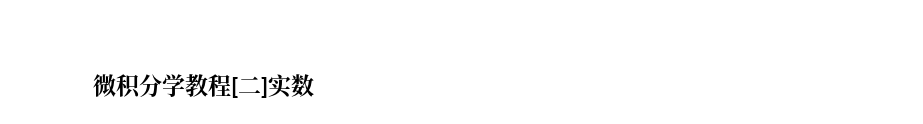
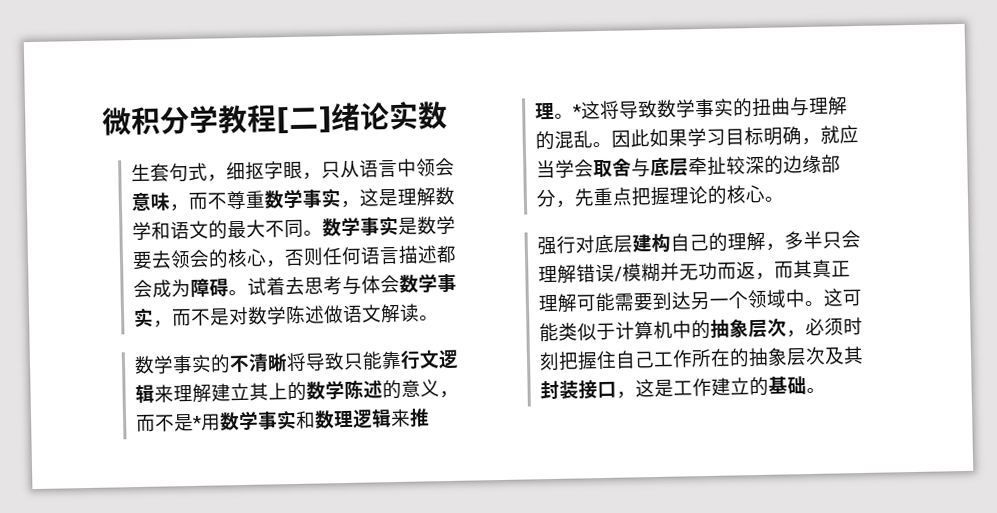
(268, 87) none -> [330,102,390,132] 绪论
(314, 85) none -> [131,157,456,183] [131,186,456,212] [132,215,457,241] [132,244,458,271] [133,273,458,299] [133,303,440,328] [134,349,460,375] [135,379,460,404] [136,408,431,433] [535,96,849,121] [535,124,860,151] [536,154,842,179] [536,184,785,208] [537,229,862,256] [538,259,852,284] [538,288,864,313] [539,316,864,343] [539,345,865,372] [540,375,827,400] // 生套句式，细抠字眼，只从语言中领会意味，而不尊重数学事实，这是理解数学和语文的最大不同。数学事实是数学要去领会的核心，否则任何语言描述都会成为障碍。试着去思考与体会数学事实，而不是对数学陈述做语文解读。 // 数学事实的不清晰将导致只能靠行文逻辑来理解建立其上的数学陈述的意义，而不是*用数学事实和数理逻辑来推理。*这将导致数学事实的扭曲与理解的混乱。因此如果学习目标明确，就应当学会取舍与底层牵扯较深的边缘部分，先重点把握理论的核心。 // 强行对底层建构自己的理解，多半只会理解错误/模糊并无功而返，而其真正理解可能需要到达另一个领域中。这可能类似于计算机中的抽象层次，必须时刻把握住自己工作所在的抽象层次及其封装接口，这是工作建立的基础。

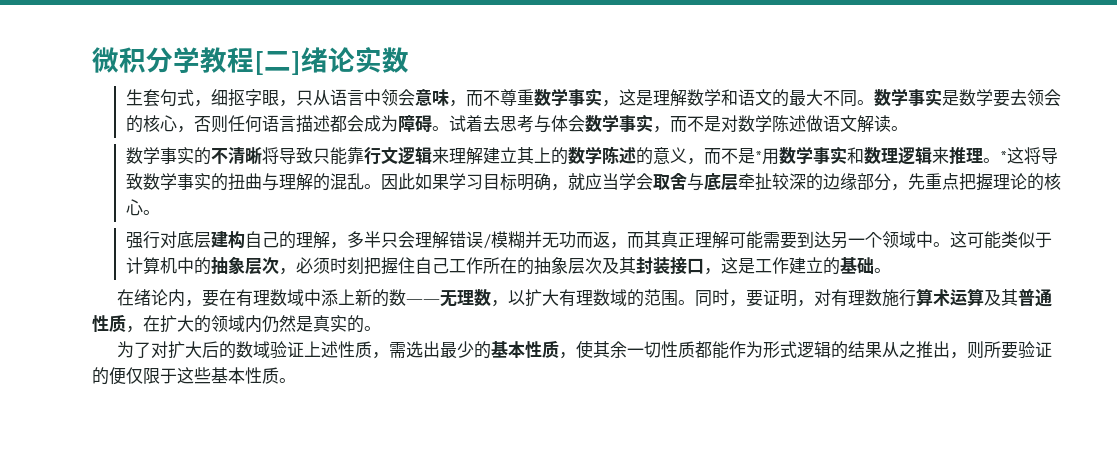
(827, 390) none -> [117,288,1053,307] [92,314,381,333] [117,340,1053,359] [92,367,296,385] // 在绪论内，要在有理数域中添上新的数——无理数，以扩大有理数域的范围。同时，要证明，对有理数施行算术运算及其普通性质，在扩大的领域内仍然是真实的。 // 为了对扩大后的数域验证上述性质，需选出最少的基本性质，使其余一切性质都能作为形式逻辑的结果从之推出，则所要验证的便仅限于这些基本性质。

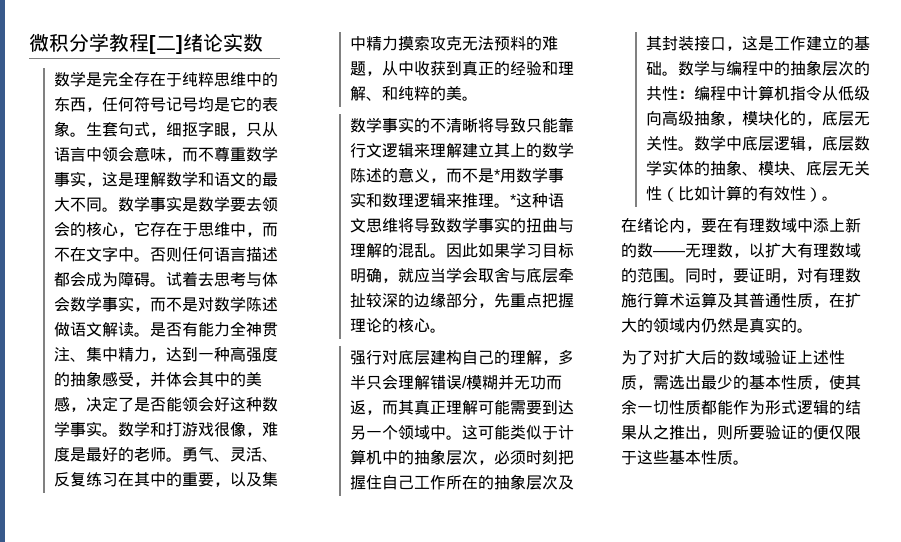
(409, 60) none -> [54,71,279,87] [54,96,279,112] [54,121,87,137] 数学是完全存在于纯粹思维中的东西，任何符号记号均是它的表象。
(194, 129) none -> [134,221,279,237] [54,246,151,262] 它存在于思维中，而不在文字中。
(908, 128) none -> [150,321,279,337] [54,346,279,362] [54,371,263,387] [54,396,279,412] [54,421,279,437] [54,446,279,462] [54,472,279,487] [350,36,559,51] [350,61,575,76] [350,86,479,101] 是否有能力全神贯注、集中精力，达到一种高强度的抽象感受，并体会其中的美感，决定了是否能领会好这种数学事实。数学和打游戏很像，难度是最好的老师。勇气、灵活、反复练习在其中的重要，以及集中精力摸索攻克无法预料的难题，从中收获到真正的经验和理解、和纯粹的美。
(1024, 155) none -> [532,193,565,208] [350,218,399,233] 种语文思维
(891, 270) none -> [678,60,871,76] [646,85,871,101] [646,110,871,126] [646,135,871,151] [646,160,871,176] [646,185,839,202] 数学与编程中的抽象层次的共性：编程中计算机指令从低级向高级抽象，模块化的，底层无关性。数学中底层逻辑，底层数学实体的抽象、模块、底层无关性（比如计算的有效性）。

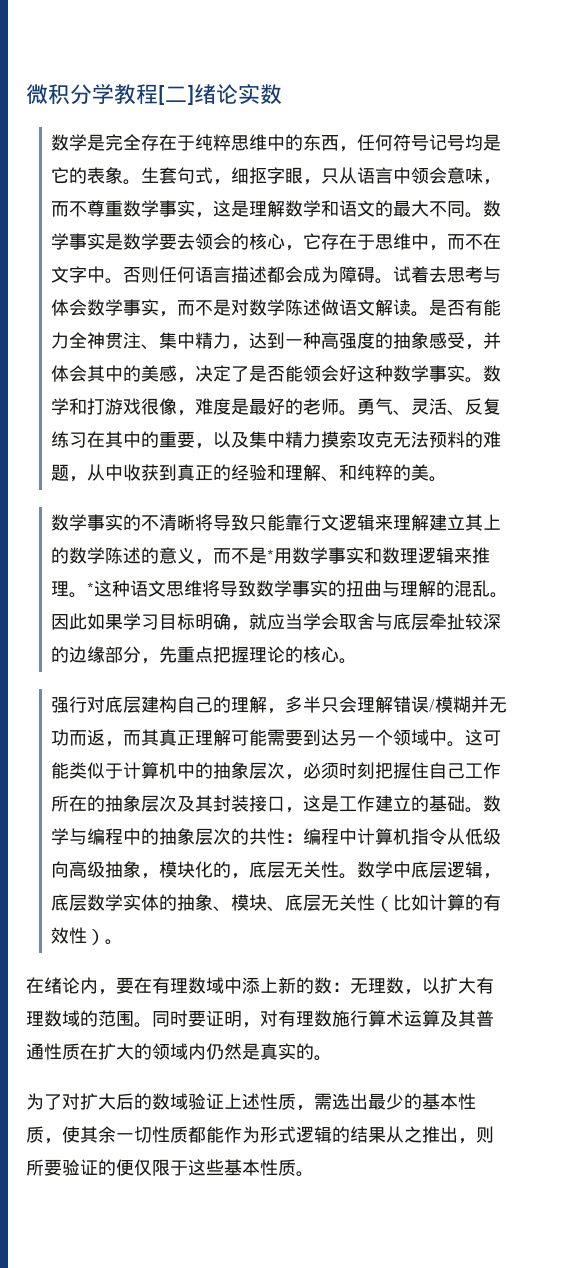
[653,251,685,256] —— -> [332,982,350,992] ：
[717,278,733,283] ， -> (188, 1018) none
[813,303,829,308] ， -> (80, 1051) none

